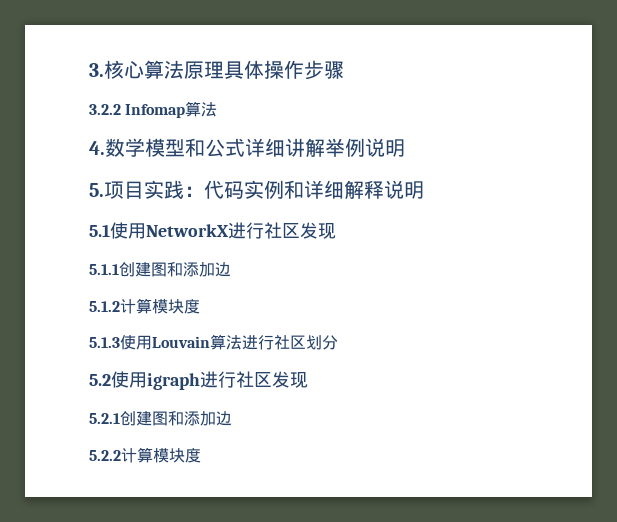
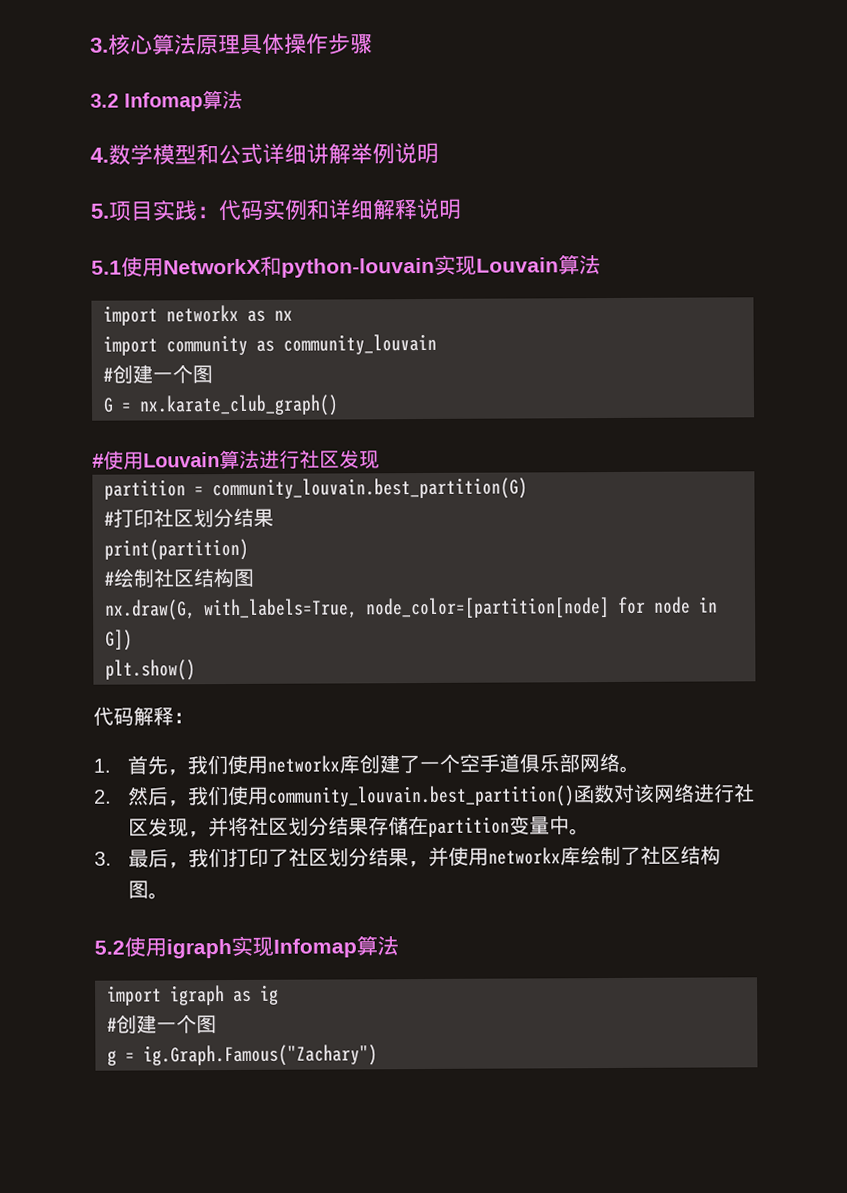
[89,104,121,115] 3.2.2 -> [90,93,119,108] 3.2
[228,222,336,239] [89,262,231,277] [89,298,200,314] [89,337,120,348] 进行社区发现 // 5.1.1创建图和添加边 // 5.1.2计算模块度 // 5.1.3 -> [260,254,601,278] [103,304,293,326] [103,333,437,356] [103,364,213,384] [103,394,339,417] [92,453,104,468] 和python-louvain实现Louvain算法 // import networkx as nx // import community as community_louvain // #创建一个图 // G = nx.karate_club_graph() // #
[306,335,338,350] [89,371,308,390] [89,411,232,426] [89,447,201,463] 划分 // 5.2使用igraph进行社区发现 // 5.2.1创建图和添加边 // 5.2.2计算模块度 -> [339,449,380,470] [104,477,528,501] [104,507,274,528] [104,538,249,561] [104,567,254,588] [105,596,718,621] [105,629,133,651] [105,659,196,681] [93,706,194,726] [93,752,640,776] [94,783,755,808] [127,815,590,838] [94,845,721,869] [127,880,169,900] [94,935,399,959] [107,984,279,1006] [107,1014,217,1034] [107,1044,378,1067] 发现 // partition = community_louvain.best_partition(G) // #打印社区划分结果 // print(partition) // #绘制社区结构图 // nx.draw(G, with_labels=True, node_color=[partition[node] for node in G]) // plt.show() // 代码解释： // 1.首先，我们使用networkx库创建了一个空手道俱乐部网络。 // 2.然后，我们使用community_louvain.best_partition()函数对该网络进行社区发现，并将社区划分结果存储在partition变量中。 // 3.最后，我们打印了社区划分结果，并使用networkx库绘制了社区结构图。 // 5.2使用igraph实现Infomap算法 // import igraph as ig // #创建一个图 // g = ig.Graph.Famous("Zachary")

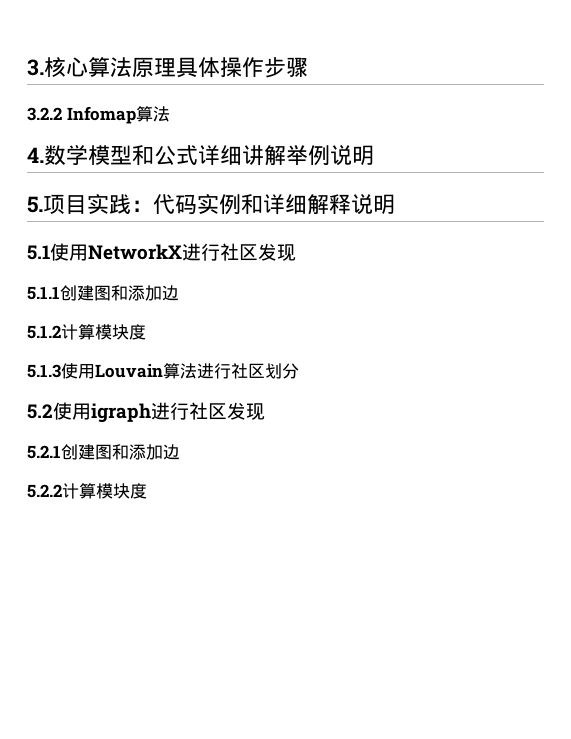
[90,93,119,108] 3.2 -> [27,107,62,121] 3.2.2
[260,254,601,278] [103,304,293,326] [103,333,437,356] [103,364,213,384] [103,394,339,417] [92,453,104,468] 和python-louvain实现Louvain算法 // import networkx as nx // import community as community_louvain // #创建一个图 // G = nx.karate_club_graph() // # -> [182,243,296,261] [27,285,179,301] [27,324,146,340] [27,364,61,378] 进行社区发现 // 5.1.1创建图和添加边 // 5.1.2计算模块度 // 5.1.3
[339,449,380,470] [104,477,528,501] [104,507,274,528] [104,538,249,561] [104,567,254,588] [105,596,718,621] [105,629,133,651] [105,659,196,681] [93,706,194,726] [93,752,640,776] [94,783,755,808] [127,815,590,838] [94,845,721,869] [127,880,169,900] [94,935,399,959] [107,984,279,1006] [107,1014,217,1034] [107,1044,378,1067] 发现 // partition = community_louvain.best_partition(G) // #打印社区划分结果 // print(partition) // #绘制社区结构图 // nx.draw(G, with_labels=True, node_color=[partition[node] for node in G]) // plt.show() // 代码解释： // 1.首先，我们使用networkx库创建了一个空手道俱乐部网络。 // 2.然后，我们使用community_louvain.best_partition()函数对该网络进行社区发现，并将社区划分结果存储在partition变量中。 // 3.最后，我们打印了社区划分结果，并使用networkx库绘制了社区结构图。 // 5.2使用igraph实现Infomap算法 // import igraph as ig // #创建一个图 // g = ig.Graph.Famous("Zachary") -> [265,363,299,379] [27,402,265,423] [27,444,180,460] [27,483,147,499] 划分 // 5.2使用igraph进行社区发现 // 5.2.1创建图和添加边 // 5.2.2计算模块度

